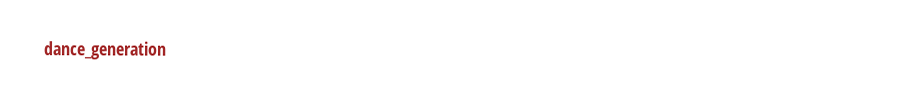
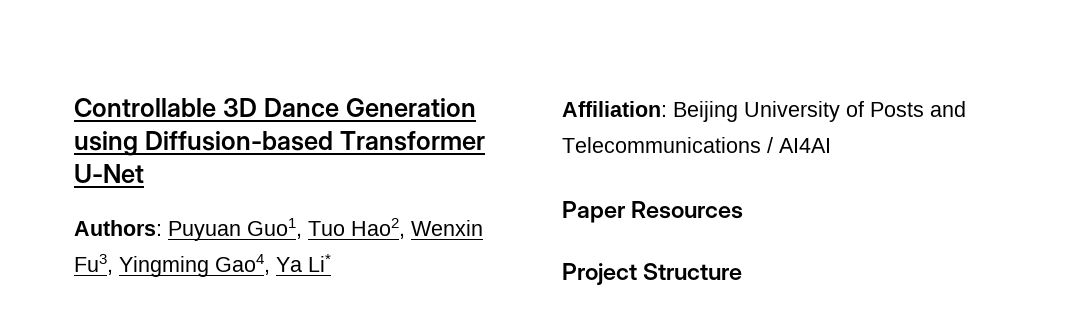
[43,41,167,60] dance_generation -> [74,98,476,117] [74,131,485,156] [74,164,144,183] [74,218,483,241] [74,254,331,277] [562,101,966,122] [562,137,831,153] [562,201,744,223] [562,263,743,285] Controllable 3D Dance Generation using Diffusion-based Transformer U-Net // Authors: Puyuan Guo1, Tuo Hao2, Wenxin Fu3, Yingming Gao4, Ya Li* // Affiliation: Beijing University of Posts and Telecommunications / AI4AI // Paper Resources // Project Structure

